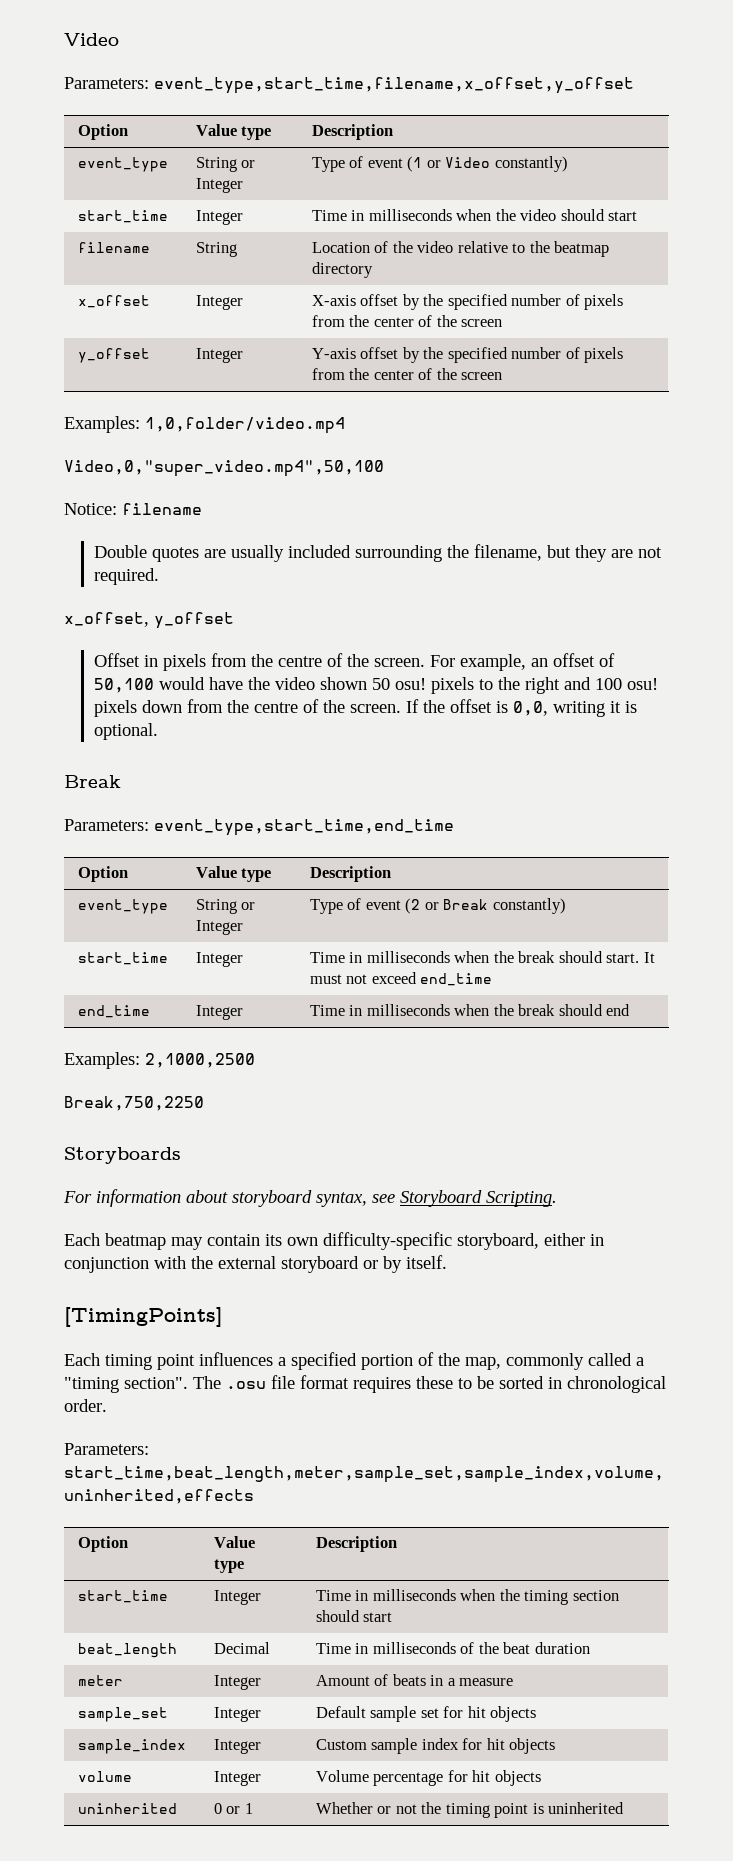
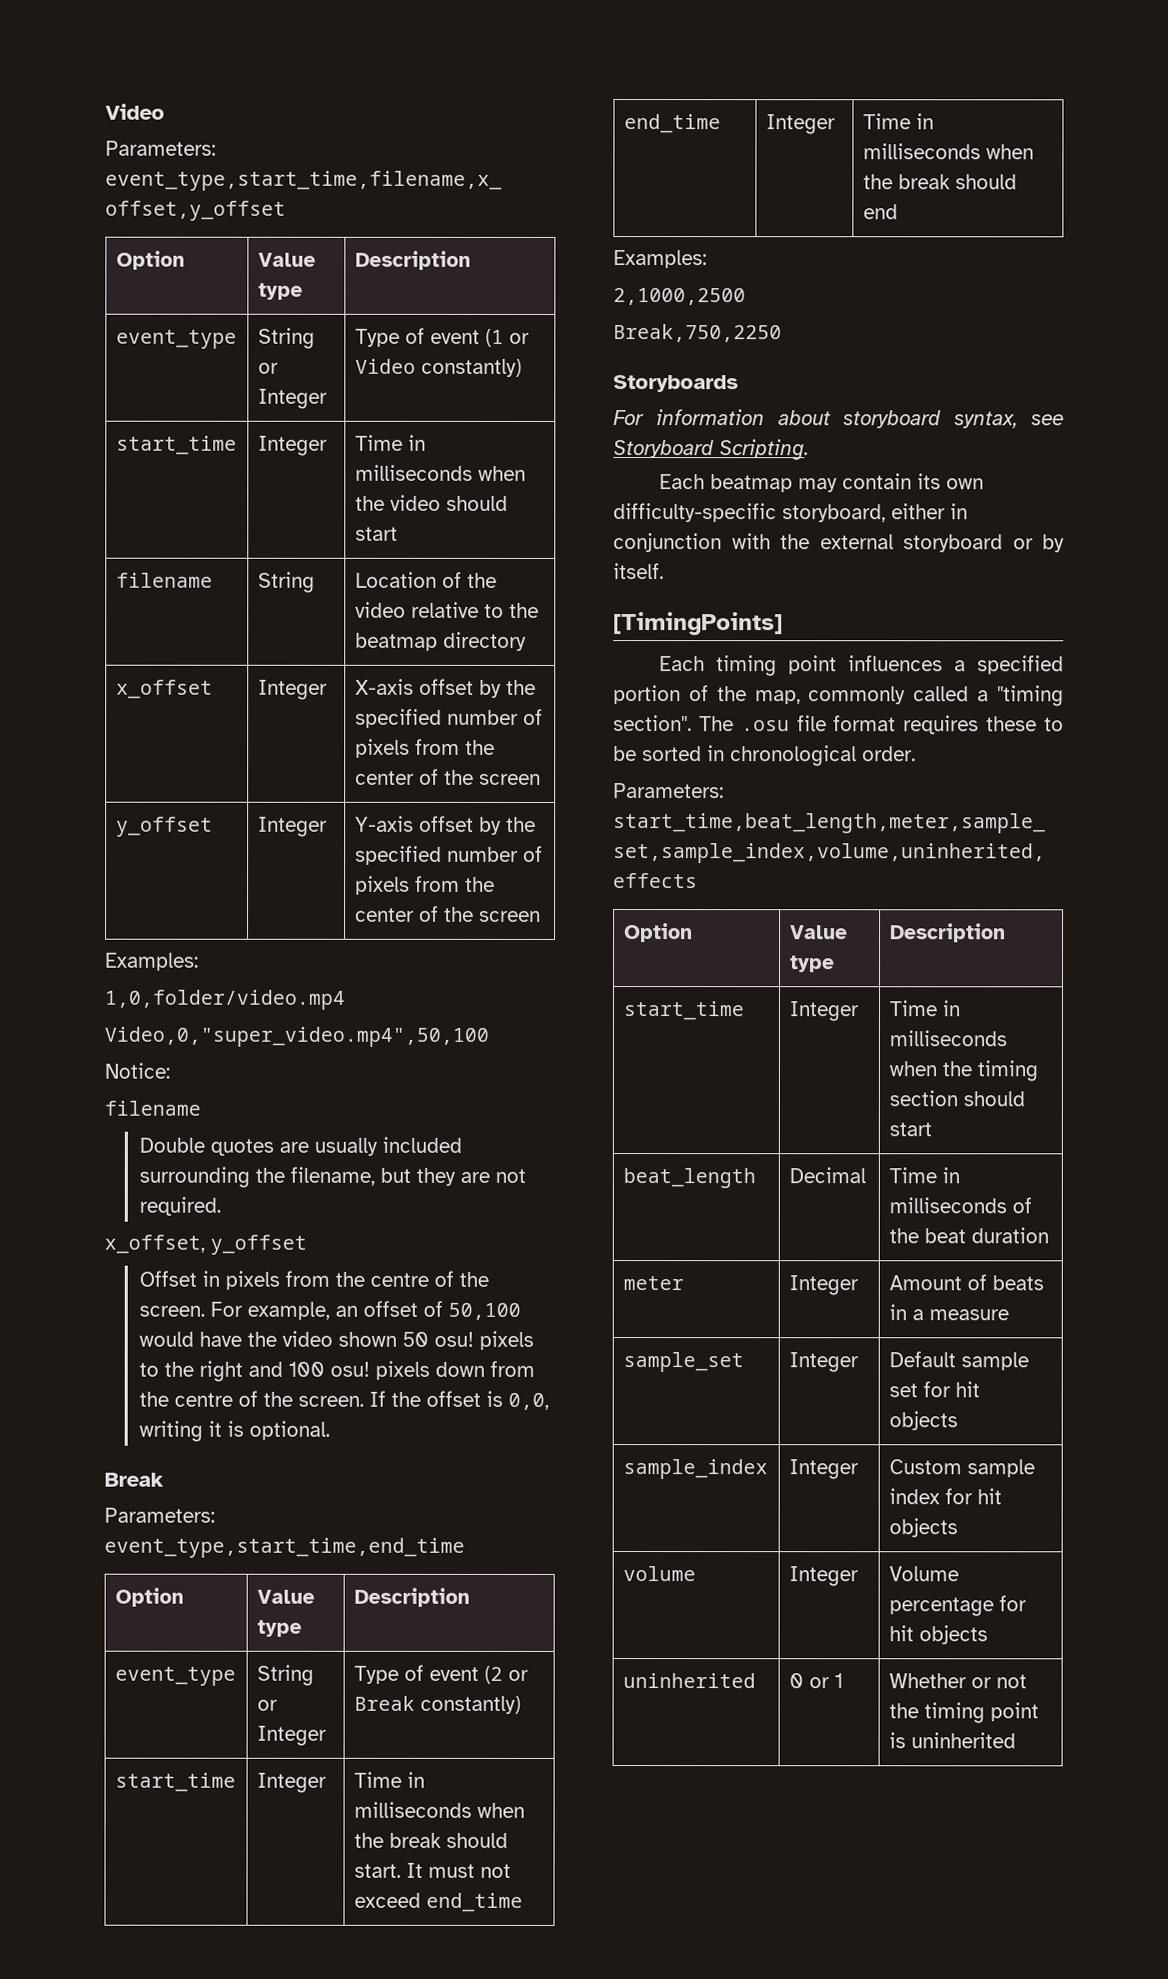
(140, 424) none -> (199, 961) //
(117, 509) none -> (170, 1070) //
(140, 1060) none -> (707, 259) //

